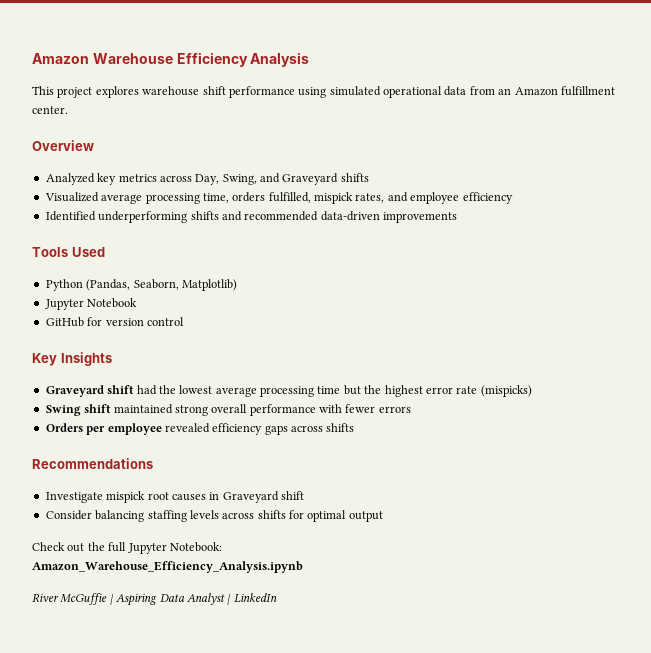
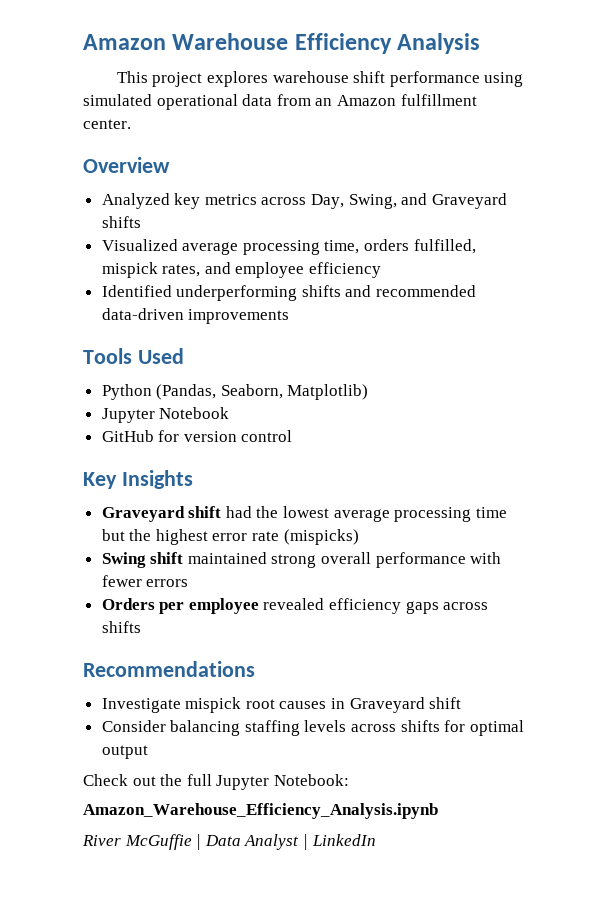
[116,593,158,606] Aspiring -> (202, 842) none

